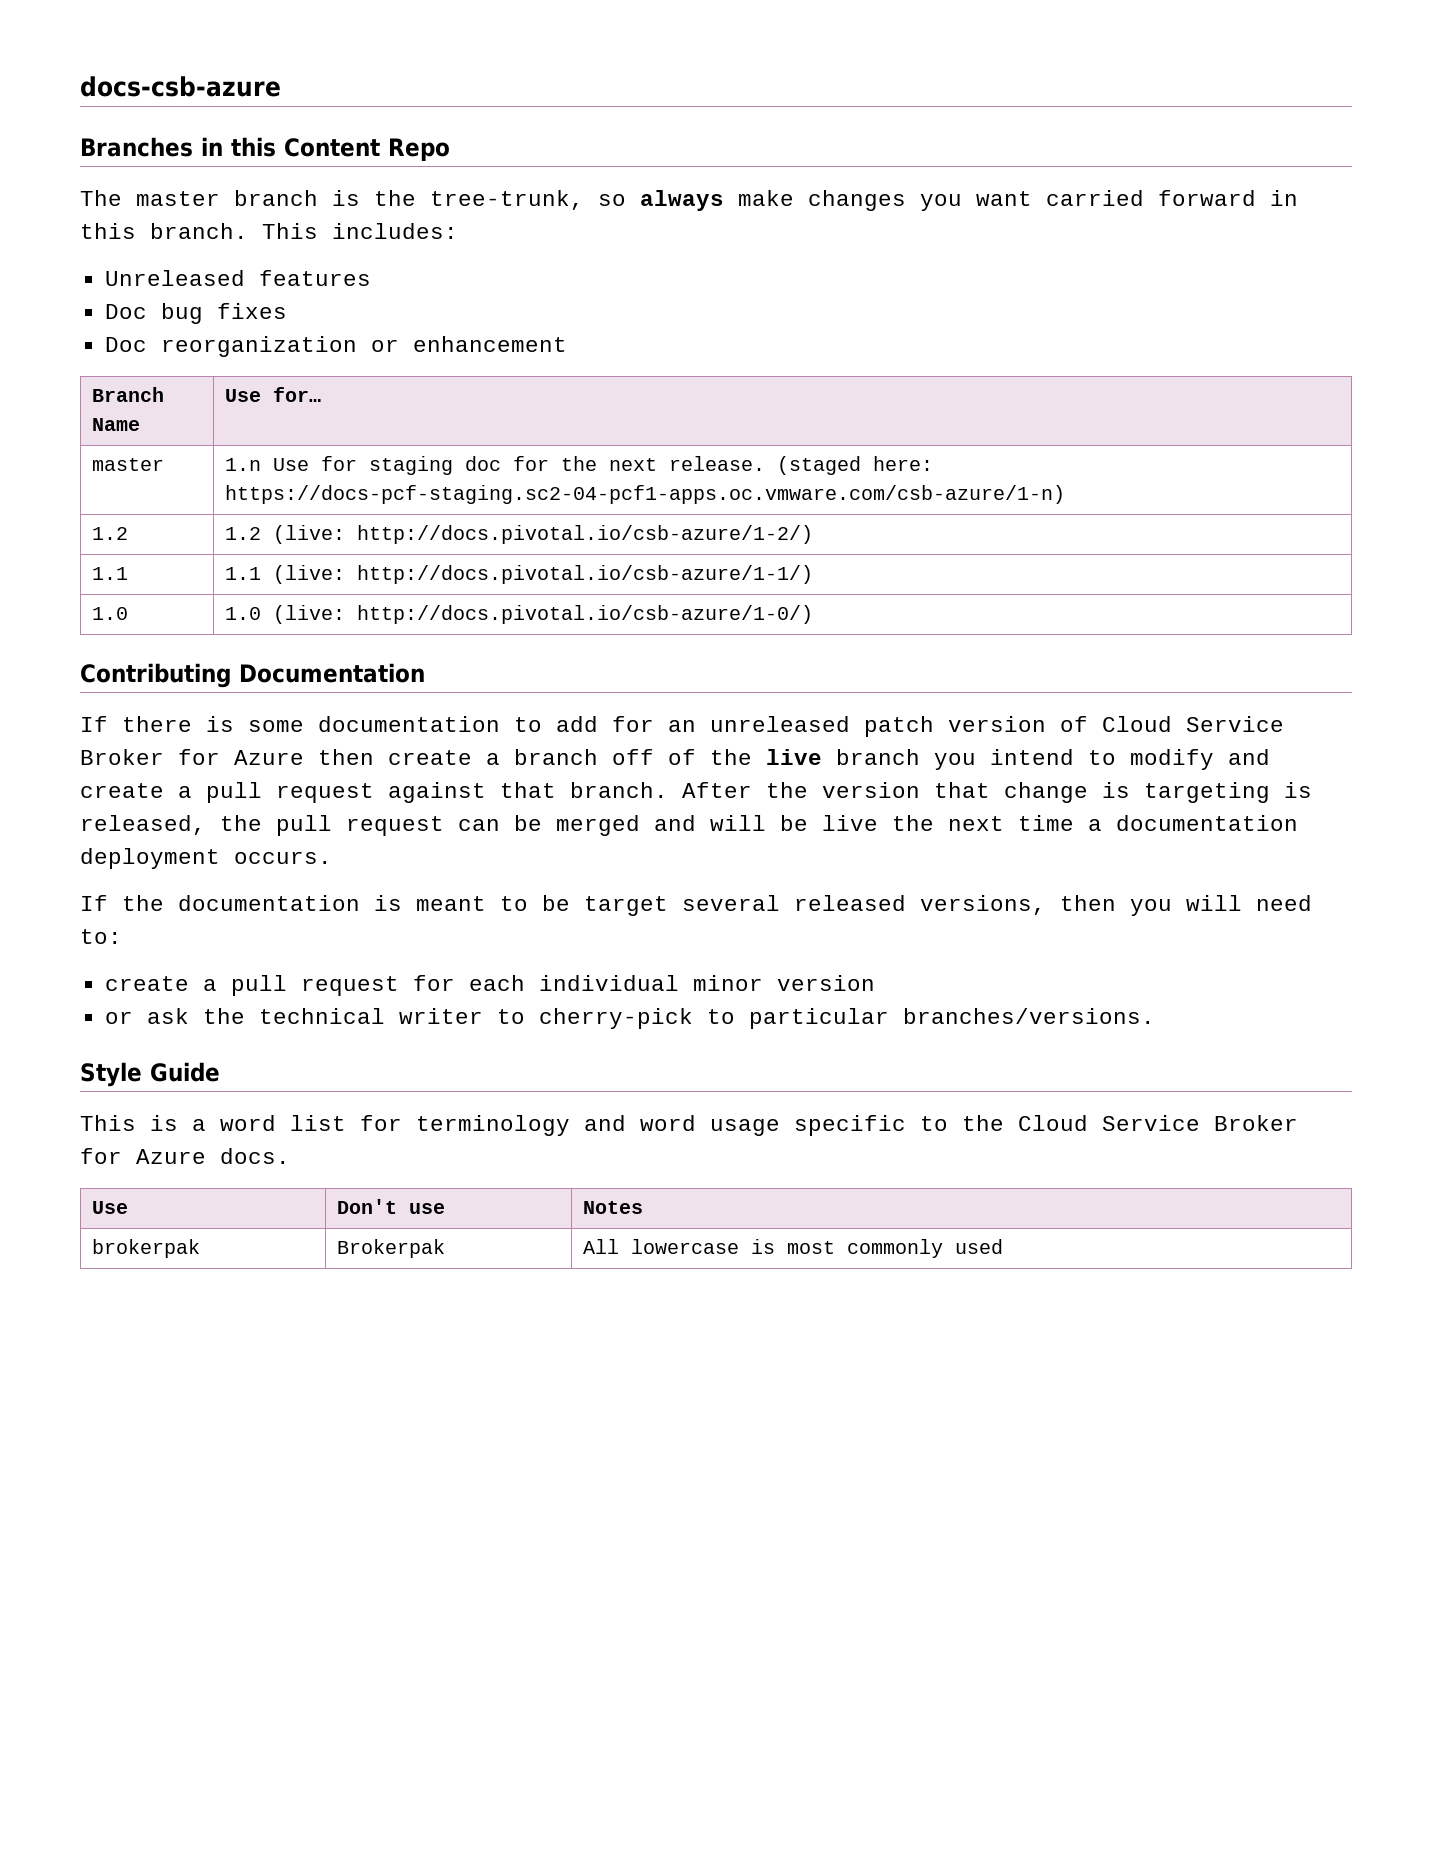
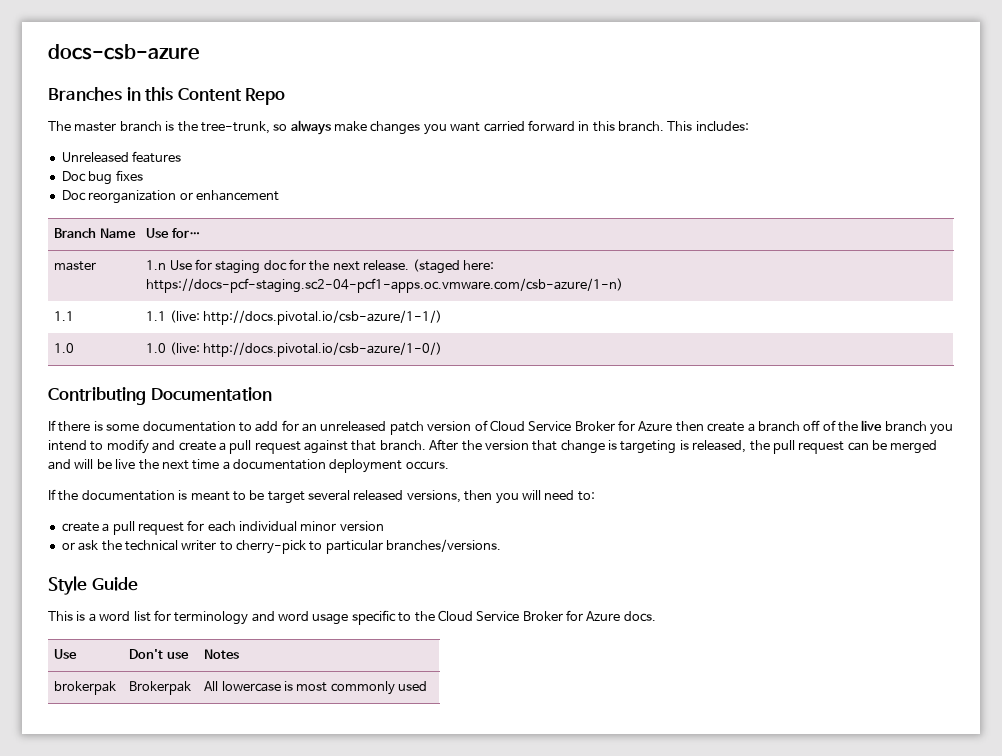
[91,527,128,540] [224,525,813,544] // 1.2 | 1.2 (live: http://docs.pivotal.io/csb-azure/1-2/) -> (624, 285) none

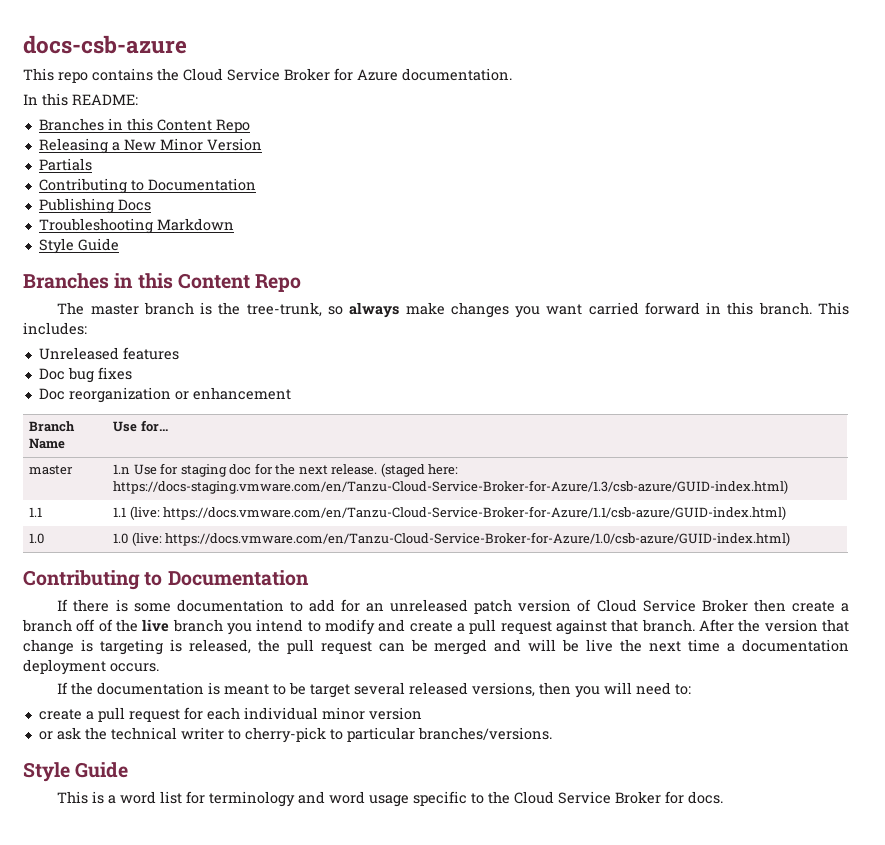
(199, 52) none -> [23,68,512,83] [23,93,138,106] [38,118,250,133] [38,138,262,154] [38,158,92,171] [38,178,256,194] [38,198,151,214] [38,218,234,234] [38,238,119,254] // This repo contains the Cloud Service Broker for Azure documentation. // In this README: // Branches in this Content Repo // Releasing a New Minor Version // Partials // Contributing to Documentation // Publishing Docs // Troubleshooting Markdown // Style Guide
[146,278,624,293] https://docs-pcf-staging.sc2-04-pcf1-apps.oc.vmware.com/csb-azure/1-n) -> [113,480,789,494] https://docs-staging.vmware.com/en/Tanzu-Cloud-Service-Broker-for-Azure/1.3/csb-azure/GUID-index.html)
[202,310,442,325] http://docs.pivotal.io/csb-azure/1-1/) -> [163,506,787,520] https://docs.vmware.com/en/Tanzu-Cloud-Service-Broker-for-Azure/1.1/csb-azure/GUID-index.html)
[202,342,442,357] [48,387,146,405] http://docs.pivotal.io/csb-azure/1-0/) // Contributing -> [165,532,791,546] [23,570,163,590] https://docs.vmware.com/en/Tanzu-Cloud-Service-Broker-for-Azure/1.0/csb-azure/GUID-index.html) // Contributing to
[618,420,673,431] for Azure -> (748, 605) none
[586,611,621,621] Azure -> (685, 797) none
[54,649,78,659] [129,649,189,659] [204,649,240,659] [54,681,117,695] [129,681,192,695] [204,681,427,695] // Use | Don't use | Notes // brokerpak | Brokerpak | All lowercase is most commonly used -> (724, 797) none

